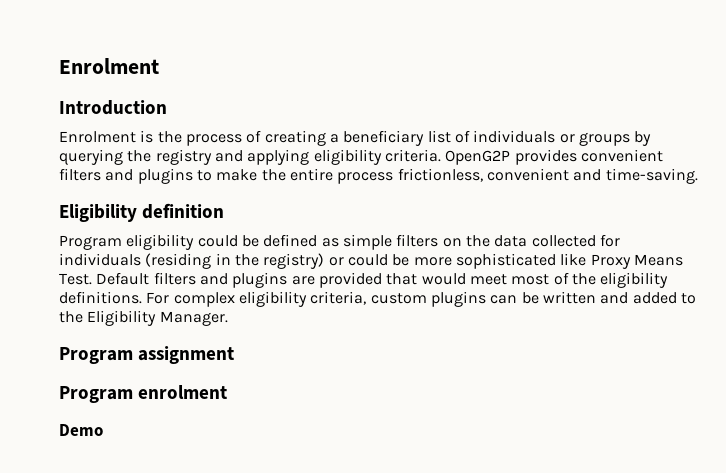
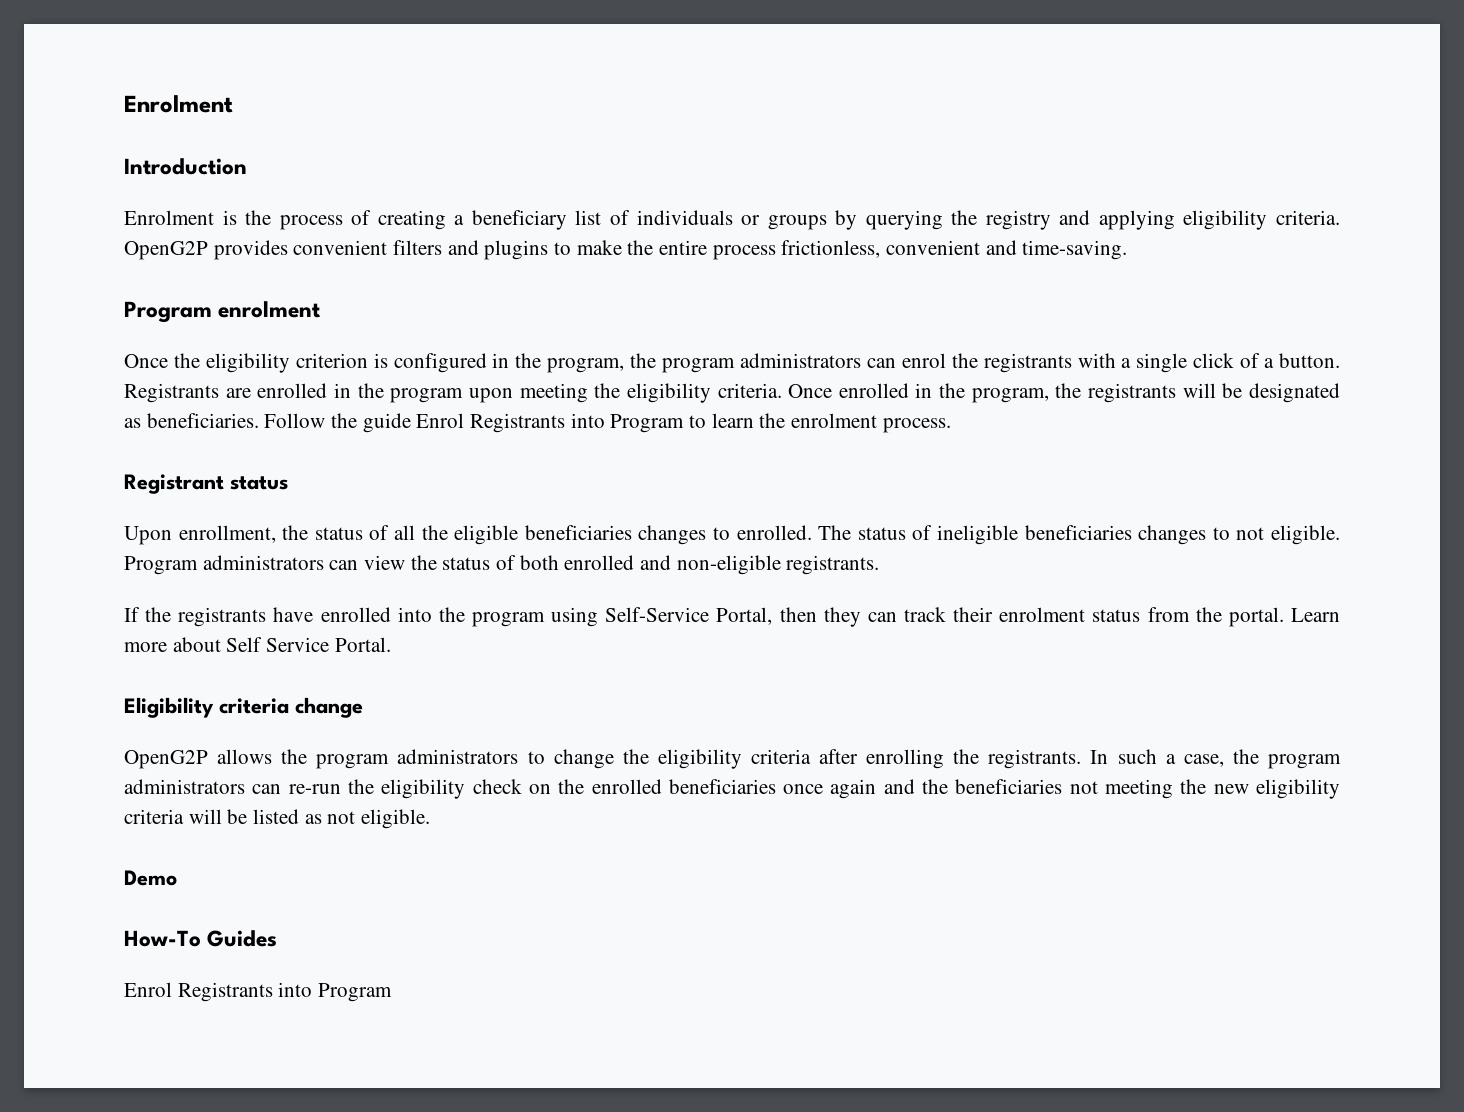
[59,203,225,222] [59,234,620,250] [59,253,683,269] [59,272,669,288] [59,291,696,307] [59,310,228,326] [59,346,235,364] [59,385,228,403] [59,424,103,436] Eligibility definition // Program eligibility could be defined as simple filters on the data collected for individuals (residing in the registry) or could be more sophisticated like Proxy Means Test. Default filters and plugins are provided that would meet most of the eligibility definitions. For complex eligibility criteria, custom plugins can be written and added to the Eligibility Manager. // Program assignment // Program enrolment // Demo -> [124,301,321,323] [124,353,1340,373] [124,383,1340,403] [124,413,951,433] [124,474,288,494] [124,525,1340,545] [124,555,880,575] [124,607,1340,627] [124,637,391,652] [124,697,363,718] [124,749,1341,769] [124,779,1340,799] [124,809,431,829] [124,870,177,886] [124,930,278,947] [124,982,393,1002] Program enrolment // Once the eligibility criterion is configured in the program, the program administrators can enrol the registrants with a single click of a button. Registrants are enrolled in the program upon meeting the eligibility criteria. Once enrolled in the program, the registrants will be designated as beneficiaries. Follow the guide Enrol Registrants into Program to learn the enrolment process. // Registrant status // Upon enrollment, the status of all the eligible beneficiaries changes to enrolled. The status of ineligible beneficiaries changes to not eligible. Program administrators can view the status of both enrolled and non-eligible registrants. // If the registrants have enrolled into the program using Self-Service Portal, then they can track their enrolment status from the portal. Learn more about Self Service Portal. // Eligibility criteria change // OpenG2P allows the program administrators to change the eligibility criteria after enrolling the registrants. In such a case, the program administrators can re-run the eligibility check on the enrolled beneficiaries once again and the beneficiaries not meeting the new eligibility criteria will be listed as not eligible. // Demo // How-To Guides // Enrol Registrants into Program

